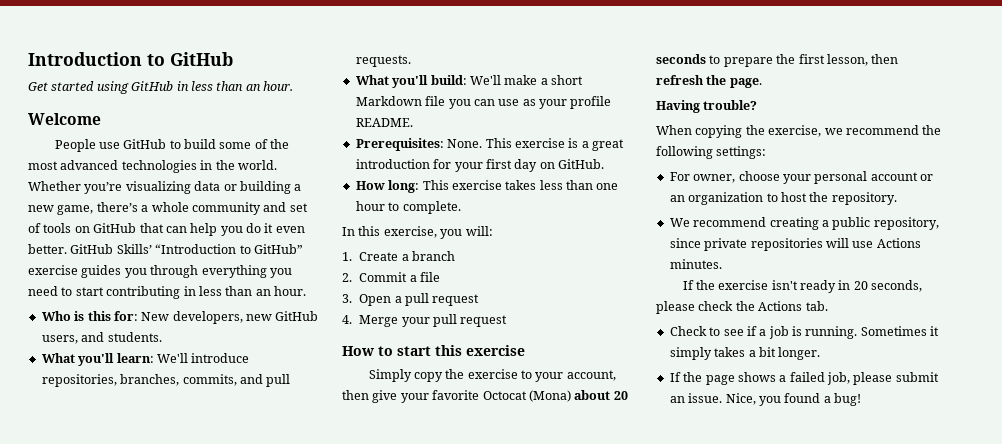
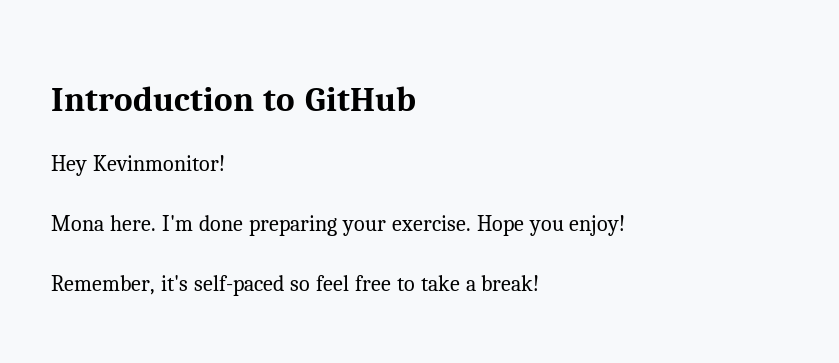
[28,81,293,94] [28,113,101,125] [54,139,290,152] [28,160,277,173] [28,181,302,194] [28,202,308,215] [28,223,305,236] [28,244,303,254] [28,265,292,278] [28,286,306,299] [41,311,319,324] [41,332,162,344] [41,353,250,366] [41,374,291,387] [355,55,411,67] [355,75,583,88] [355,96,612,109] [355,118,413,127] [355,138,624,151] [355,159,604,172] [355,180,619,193] [355,201,461,214] [342,226,493,239] [342,251,456,261] [342,272,441,282] [342,293,480,306] [342,314,508,327] [342,345,525,356] [368,369,616,382] [342,390,628,403] [656,54,899,67] [656,75,762,88] [656,100,758,113] [656,125,942,138] [656,146,767,159] [669,171,933,184] [669,192,897,205] [669,217,939,230] [669,238,921,251] [669,259,722,269] [682,280,923,293] [656,301,828,314] [669,326,940,339] [669,347,821,360] [669,372,939,385] [669,393,861,406] Get started using GitHub in less than an hour. // Welcome // People use GitHub to build some of the most advanced technologies in the world. Whether you’re visualizing data or building a new game, there’s a whole community and set of tools on GitHub that can help you do it even better. GitHub Skills’ “Introduction to GitHub” exercise guides you through everything you need to start contributing in less than an hour. // Who is this for: New developers, new GitHub users, and students. // What you'll learn: We'll introduce repositories, branches, commits, and pull requests. // What you'll build: We'll make a short Markdown file you can use as your profile README. // Prerequisites: None. This exercise is a great introduction for your first day on GitHub. // How long: This exercise takes less than one hour to complete. // In this exercise, you will: // 1. Create a branch // 2. Commit a file // 3. Open a pull request // 4. Merge your pull request // How to start this exercise // Simply copy the exercise to your account, then give your favorite Octocat (Mona) about 20 seconds to prepare the first lesson, then refresh the page. // Having trouble? // When copying the exercise, we recommend the following settings: // For owner, choose your personal account or an organization to host the repository. // We recommend creating a public repository, since private repositories will use Actions minutes. // If the exercise isn't ready in 20 seconds, please check the Actions tab. // Check to see if a job is running. Sometimes it simply takes a bit longer. // If the page shows a failed job, please submit an issue. Nice, you found a bug! -> [51,155,225,176] [51,215,626,236] [51,275,540,296] Hey Kevinmonitor! // Mona here. I'm done preparing your exercise. Hope you enjoy! // Remember, it's self-paced so feel free to take a break!

